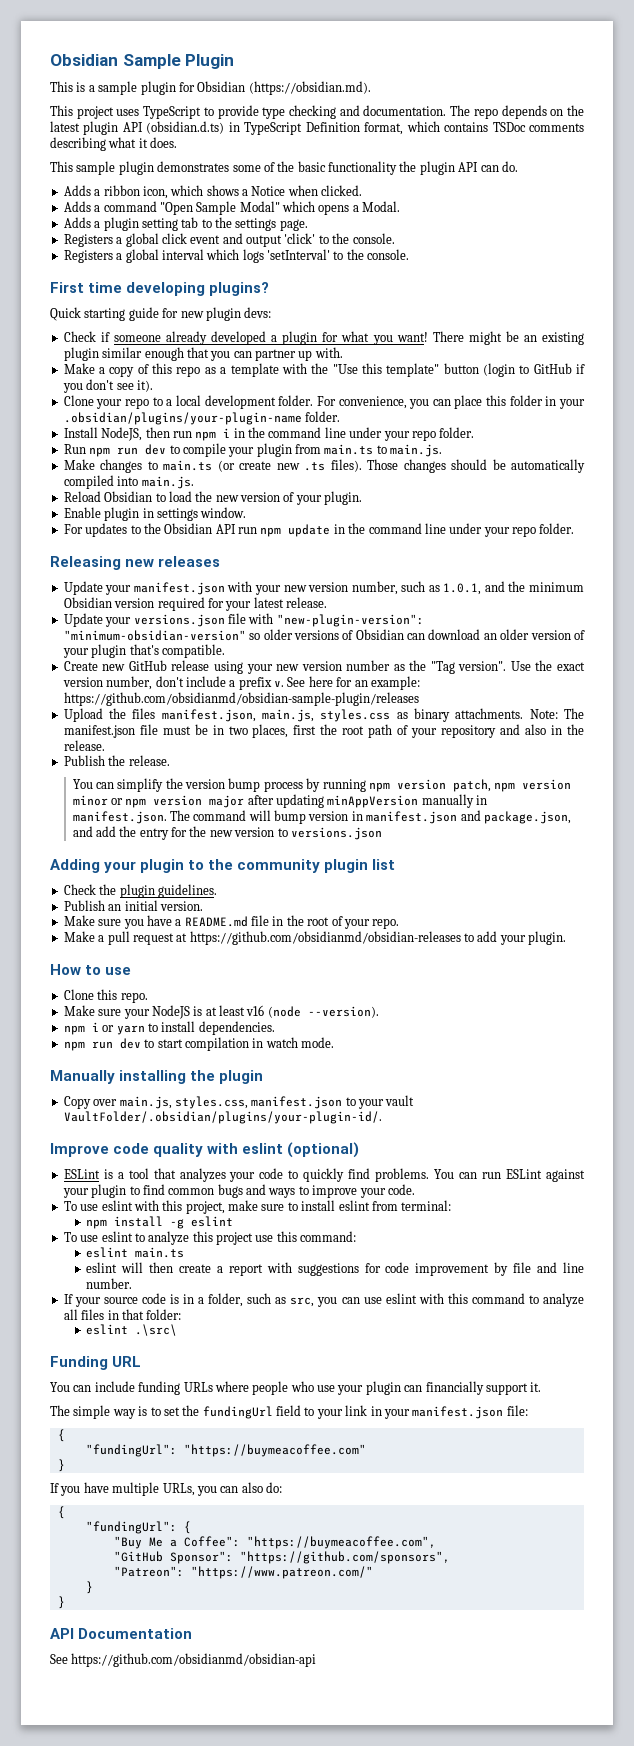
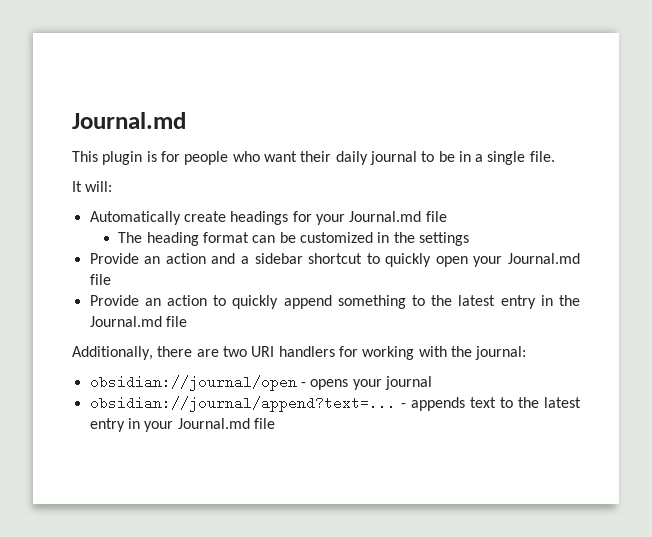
[50,54,235,69] [50,81,371,95] [50,105,584,119] [50,121,584,135] [50,137,178,151] [50,161,518,175] [63,185,363,199] [63,201,401,215] [63,217,308,231] [63,233,395,247] [63,249,410,263] [50,282,270,296] [50,307,272,321] [63,331,584,345] [63,347,343,361] [63,363,585,377] [62,379,153,393] [63,395,585,409] [63,411,341,425] [63,427,475,441] [63,443,443,457] [63,459,585,473] [63,475,194,489] [63,491,363,505] [63,507,247,521] [63,523,575,537] [50,556,221,570] [63,581,585,595] [63,597,327,611] [63,613,424,627] [63,629,585,641] [62,644,225,658] [63,660,586,674] [62,676,420,690] [63,692,419,706] [63,708,584,722] [63,724,584,738] [63,740,105,751] [63,755,170,766] [72,778,572,792] [72,794,488,808] [72,810,571,824] [72,826,382,840] [50,859,396,873] [63,884,217,898] [63,900,203,911] [63,915,400,929] [63,931,567,945] [50,964,132,975] [63,989,148,1003] [63,1005,379,1019] [63,1021,275,1035] [63,1037,334,1051] [50,1070,264,1084] [63,1095,415,1109] [63,1111,382,1124] [50,1142,360,1158] [63,1168,585,1182] [62,1184,415,1198] [63,1200,452,1214] [86,1216,234,1229] [63,1231,357,1245] [86,1247,185,1258] [86,1262,584,1276] [86,1278,133,1289] [63,1293,585,1307] [63,1309,182,1320] [86,1324,178,1336] [50,1356,142,1370] [50,1381,542,1395] [50,1405,528,1419] [57,1429,65,1442] [85,1444,366,1457] [57,1459,65,1472] [50,1482,282,1496] [57,1506,65,1519] [85,1521,191,1534] [113,1536,436,1549] [113,1551,450,1564] [113,1566,373,1579] [85,1581,93,1594] [57,1596,65,1609] [50,1628,193,1639] [50,1653,317,1667] Obsidian Sample Plugin // This is a sample plugin for Obsidian (https://obsidian.md). // This project uses TypeScript to provide type checking and documentation. The repo depends on the latest plugin API (obsidian.d.ts) in TypeScript Definition format, which contains TSDoc comments describing what it does. // This sample plugin demonstrates some of the basic functionality the plugin API can do. // Adds a ribbon icon, which shows a Notice when clicked. // Adds a command "Open Sample Modal" which opens a Modal. // Adds a plugin setting tab to the settings page. // Registers a global click event and output 'click' to the console. // Registers a global interval which logs 'setInterval' to the console. // First time developing plugins? // Quick starting guide for new plugin devs: // Check if someone already developed a plugin for what you want! There might be an existing plugin similar enough that you can partner up with. // Make a copy of this repo as a template with the "Use this template" button (login to GitHub if you don't see it). // Clone your repo to a local development folder. For convenience, you can place this folder in your .obsidian/plugins/your-plugin-name folder. // Install NodeJS, then run npm i in the command line under your repo folder. // Run npm run dev to compile your plugin from main.ts to main.js. // Make changes to main.ts (or create new .ts files). Those changes should be automatically compiled into main.js. // Reload Obsidian to load the new version of your plugin. // Enable plugin in settings window. // For updates to the Obsidian API run npm update in the command line under your repo folder. // Releasing new releases // Update your manifest.json with your new version number, such as 1.0.1, and the minimum Obsidian version required for your latest release. // Update your versions.json file with "new-plugin-version": "minimum-obsidian-version" so older versions of Obsidian can download an older version of your plugin that's compatible. // Create new GitHub release using your new version number as the "Tag version". Use the exact version number, don't include a prefix v. See here for an example: https://github.com/obsidianmd/obsidian-sample-plugin/releases // Upload the files manifest.json, main.js, styles.css as binary attachments. Note: The manifest.json file must be in two places, first the root path of your repository and also in the release. // Publish the release. // You can simplify the version bump process by running npm version patch, npm version minor or npm version major after updating minAppVersion manually in manifest.json. The command will bump version in manifest.json and package.json, and add the entry for the new version to versions.json // Adding your plugin to the community plugin list // Check the plugin guidelines. // Publish an initial version. // Make sure you have a README.md file in the root of your repo. // Make a pull request at https://github.com/obsidianmd/obsidian-releases to add your plugin. // How to use // Clone this repo. // Make sure your NodeJS is at least v16 (node --version). // npm i or yarn to install dependencies. // npm run dev to start compilation in watch mode. // Manually installing the plugin // Copy over main.js, styles.css, manifest.json to your vault VaultFolder/.obsidian/plugins/your-plugin-id/. // Improve code quality with eslint (optional) // ESLint is a tool that analyzes your code to quickly find problems. You can run ESLint against your plugin to find common bugs and ways to improve your code. // To use eslint with this project, make sure to install eslint from terminal: // npm install -g eslint // To use eslint to analyze this project use this command: // eslint main.ts // eslint will then create a report with suggestions for code improvement by file and line number. // If your source code is in a folder, such as src, you can use eslint with this command to analyze all files in that folder: // eslint .\src\ // Funding URL // You can include funding URLs where people who use your plugin can financially support it. // The simple way is to set the fundingUrl field to your link in your manifest.json file: // { // "fundingUrl": "https://buymeacoffee.com" // } // If you have multiple URLs, you can also do: // { // "fundingUrl": { // "Buy Me a Coffee": "https://buymeacoffee.com", // "GitHub Sponsor": "https://github.com/sponsors", // "Patreon": "https://www.patreon.com/" // } // } // API Documentation // See https://github.com/obsidianmd/obsidian-api -> [72,112,186,129] [72,151,555,165] [72,181,113,192] [89,211,447,225] [118,232,470,246] [89,253,580,267] [89,274,111,285] [89,295,580,309] [89,316,187,327] [72,346,527,360] [89,375,432,391] [89,396,581,412] [89,418,275,432] Journal.md // This plugin is for people who want their daily journal to be in a single file. // It will: // Automatically create headings for your Journal.md file // The heading format can be customized in the settings // Provide an action and a sidebar shortcut to quickly open your Journal.md file // Provide an action to quickly append something to the latest entry in the Journal.md file // Additionally, there are two URI handlers for working with the journal: // obsidian://journal/open - opens your journal // obsidian://journal/append?text=... - appends text to the latest entry in your Journal.md file

